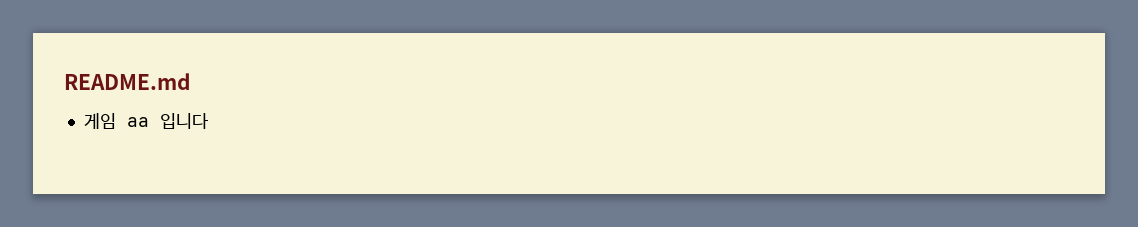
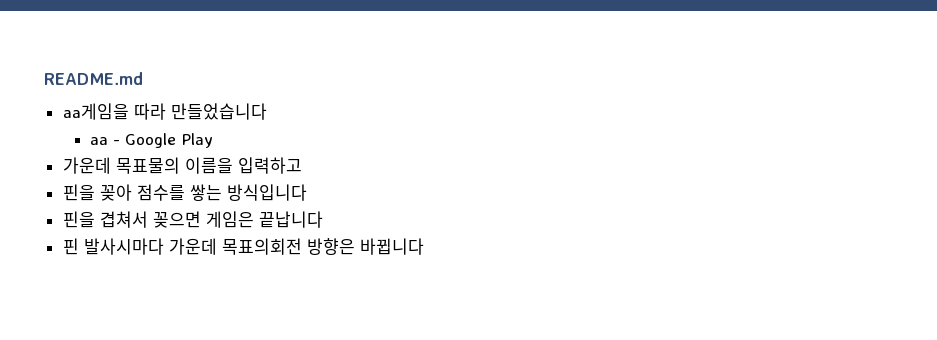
[83,113,209,129] 게임 aa 입니다 -> [62,103,267,120] [90,133,214,148] [62,157,302,174] [62,184,307,201] [62,211,323,228] [62,238,424,255] aa게임을 따라 만들었습니다 // aa - Google Play // 가운데 목표물의 이름을 입력하고 // 핀을 꽂아 점수를 쌓는 방식입니다 // 핀을 겹쳐서 꽂으면 게임은 끝납니다 // 핀 발사시마다 가운데 목표의회전 방향은 바뀝니다

